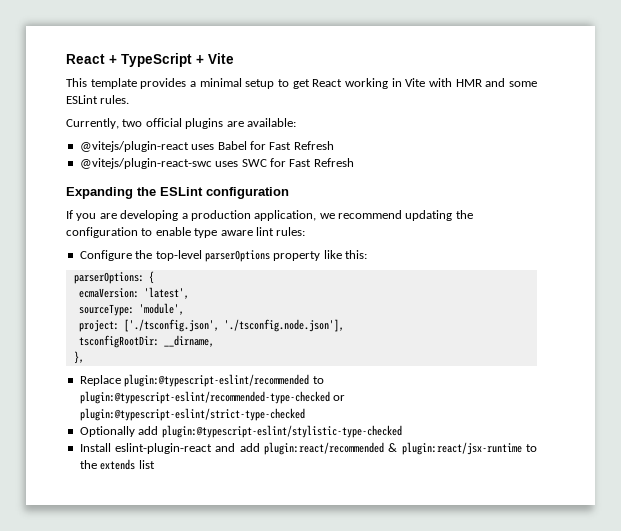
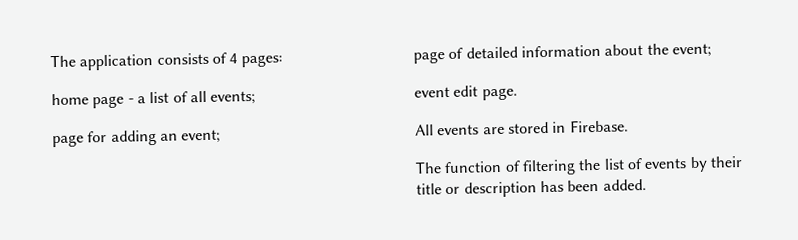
[66,53,234,67] [66,78,537,89] [66,95,130,104] [66,118,296,129] [79,141,334,152] [79,158,354,169] [66,187,289,199] [66,210,473,221] [66,227,306,238] [79,250,367,262] [73,271,154,284] [78,287,189,299] [78,303,184,316] [78,319,344,332] [78,335,214,348] [73,351,84,364] [79,374,324,387] [79,391,346,404] [79,408,305,421] [79,425,402,438] [79,442,537,455] [79,459,155,470] React + TypeScript + Vite // This template provides a minimal setup to get React working in Vite with HMR and some ESLint rules. // Currently, two official plugins are available: // @vitejs/plugin-react uses Babel for Fast Refresh // @vitejs/plugin-react-swc uses SWC for Fast Refresh // Expanding the ESLint configuration // If you are developing a production application, we recommend updating the configuration to enable type aware lint rules: // Configure the top-level parserOptions property like this: // parserOptions: { // ecmaVersion: 'latest', // sourceType: 'module', // project: ['./tsconfig.json', './tsconfig.node.json'], // tsconfigRootDir: __dirname, // }, // Replace plugin:@typescript-eslint/recommended to plugin:@typescript-eslint/recommended-type-checked or plugin:@typescript-eslint/strict-type-checked // Optionally add plugin:@typescript-eslint/stylistic-type-checked // Install eslint-plugin-react and add plugin:react/recommended & plugin:react/jsx-runtime to the extends list -> [50,52,283,71] [51,90,257,109] [52,129,222,148] [413,43,712,64] [414,85,518,101] [415,119,629,136] [415,156,743,176] [416,178,647,198] The application consists of 4 pages: // home page - a list of all events; // page for adding an event; // page of detailed information about the event; // event edit page. // All events are stored in Firebase. // The function of filtering the list of events by their title or description has been added.

